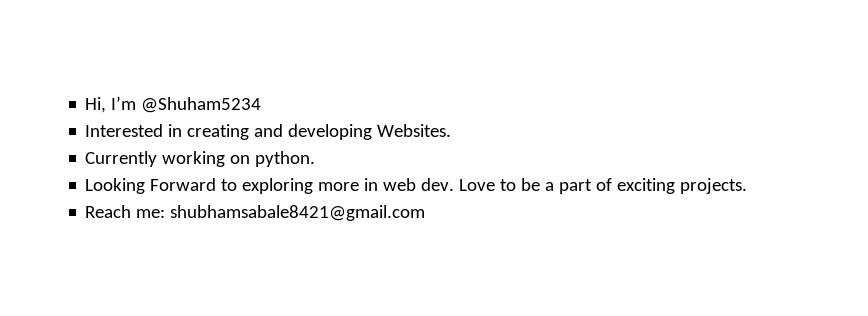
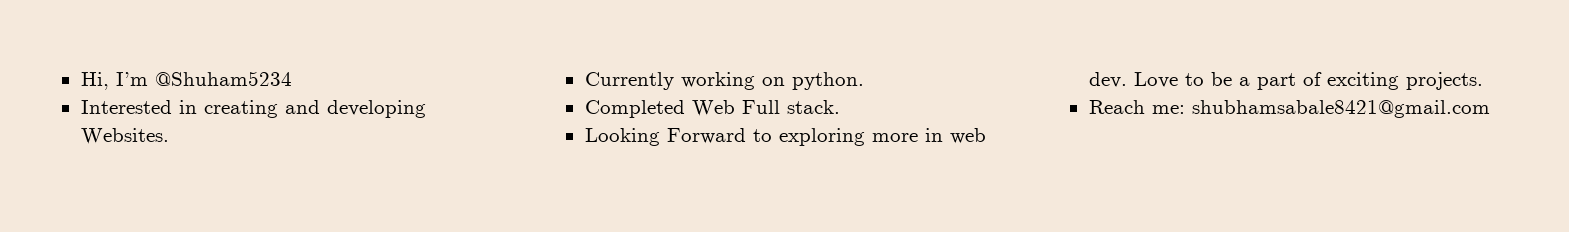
(316, 159) none -> [584,100,840,118] // Completed Web Full stack.

